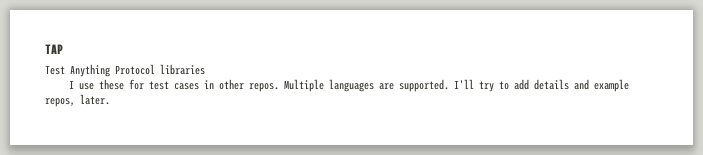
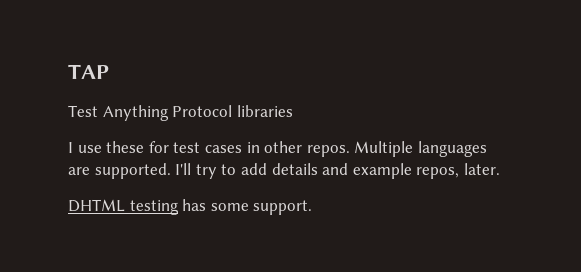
(110, 99) none -> [68,199,313,215] // DHTML testing has some support.

